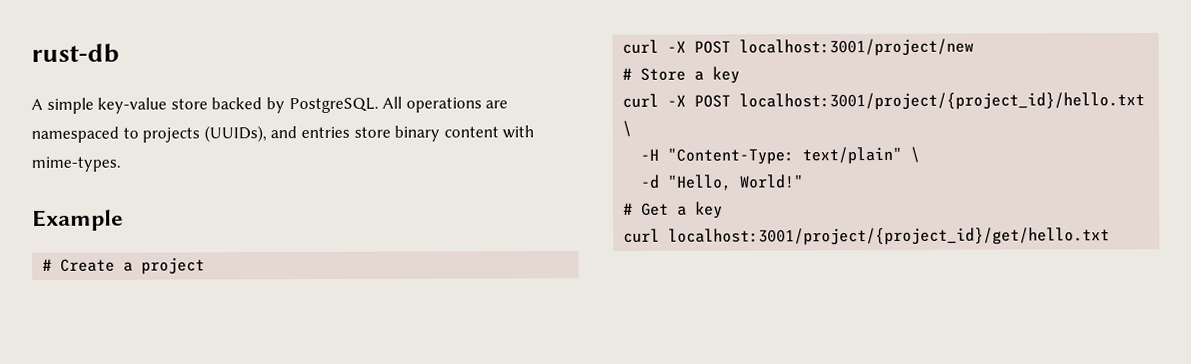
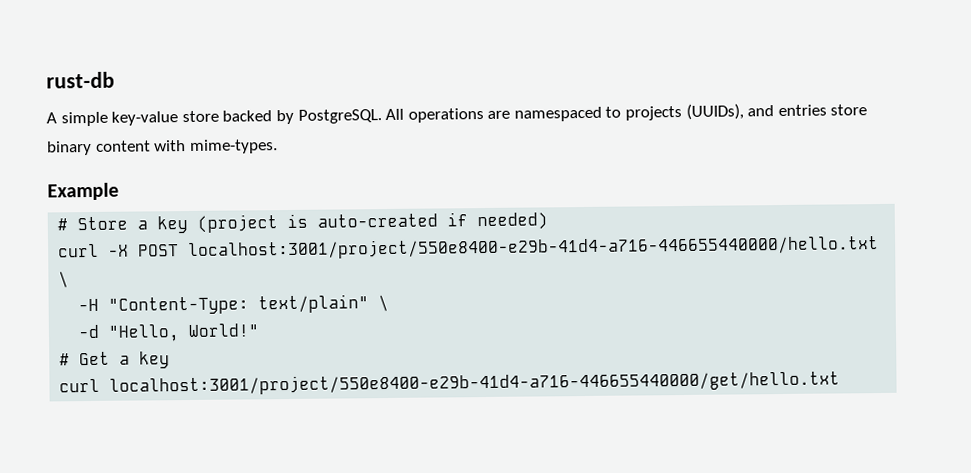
[60,257,206,275] [622,38,975,57] [622,66,741,84] [622,92,1146,111] Create a project // curl -X POST localhost:3001/project/new // # Store a key // curl -X POST localhost:3001/project/{project_id}/hello.txt -> [77,212,549,234] [58,235,880,261] Store a key (project is auto-created if needed) // curl -X POST localhost:3001/project/550e8400-e29b-41d4-a716-446655440000/hello.txt
[668,227,1111,246] localhost:3001/project/{project_id}/get/hello.txt -> [109,370,841,396] localhost:3001/project/550e8400-e29b-41d4-a716-446655440000/get/hello.txt

